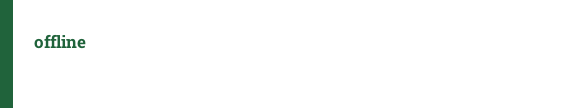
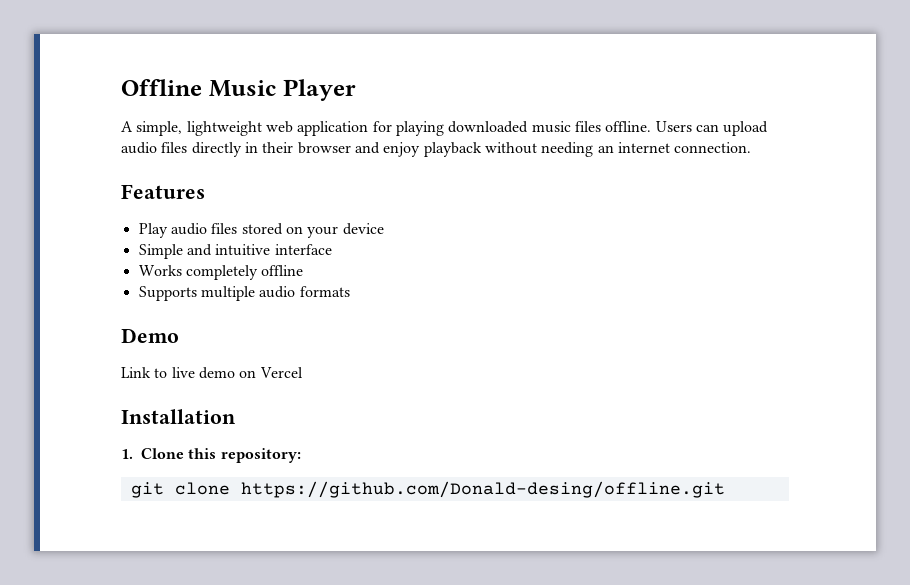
[34,34,86,49] offline -> [121,79,356,101] [121,121,769,136] [121,142,752,157] [121,184,205,199] [138,223,384,238] [138,244,332,259] [138,265,304,280] [138,286,350,301] [121,328,179,343] [121,367,303,379] [121,409,236,424] [121,448,301,463] [130,481,725,498] Offline Music Player // A simple, lightweight web application for playing downloaded music files offline. Users can upload audio files directly in their browser and enjoy playback without needing an internet connection. // Features // Play audio files stored on your device // Simple and intuitive interface // Works completely offline // Supports multiple audio formats // Demo // Link to live demo on Vercel // Installation // 1. Clone this repository: // git clone https://github.com/Donald-desing/offline.git

